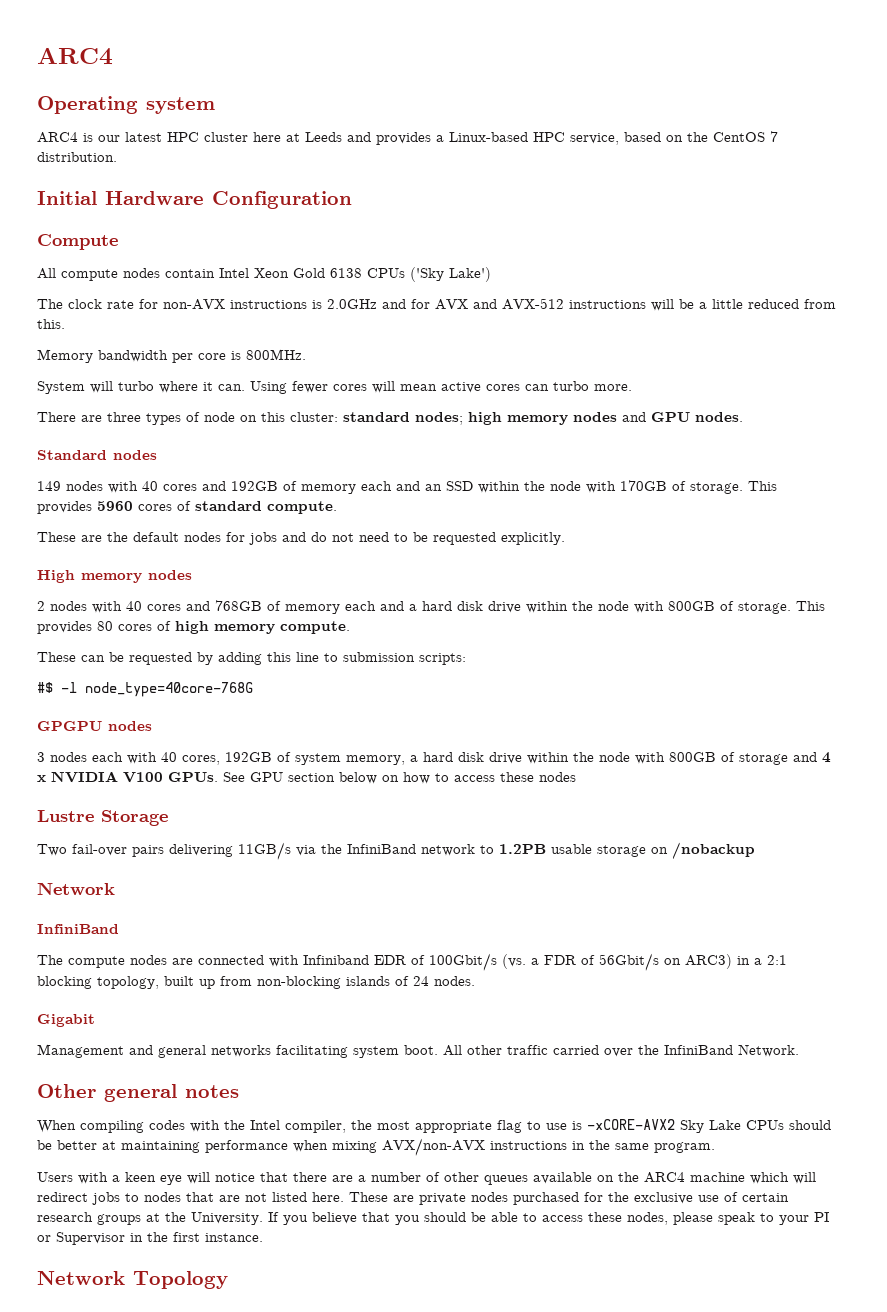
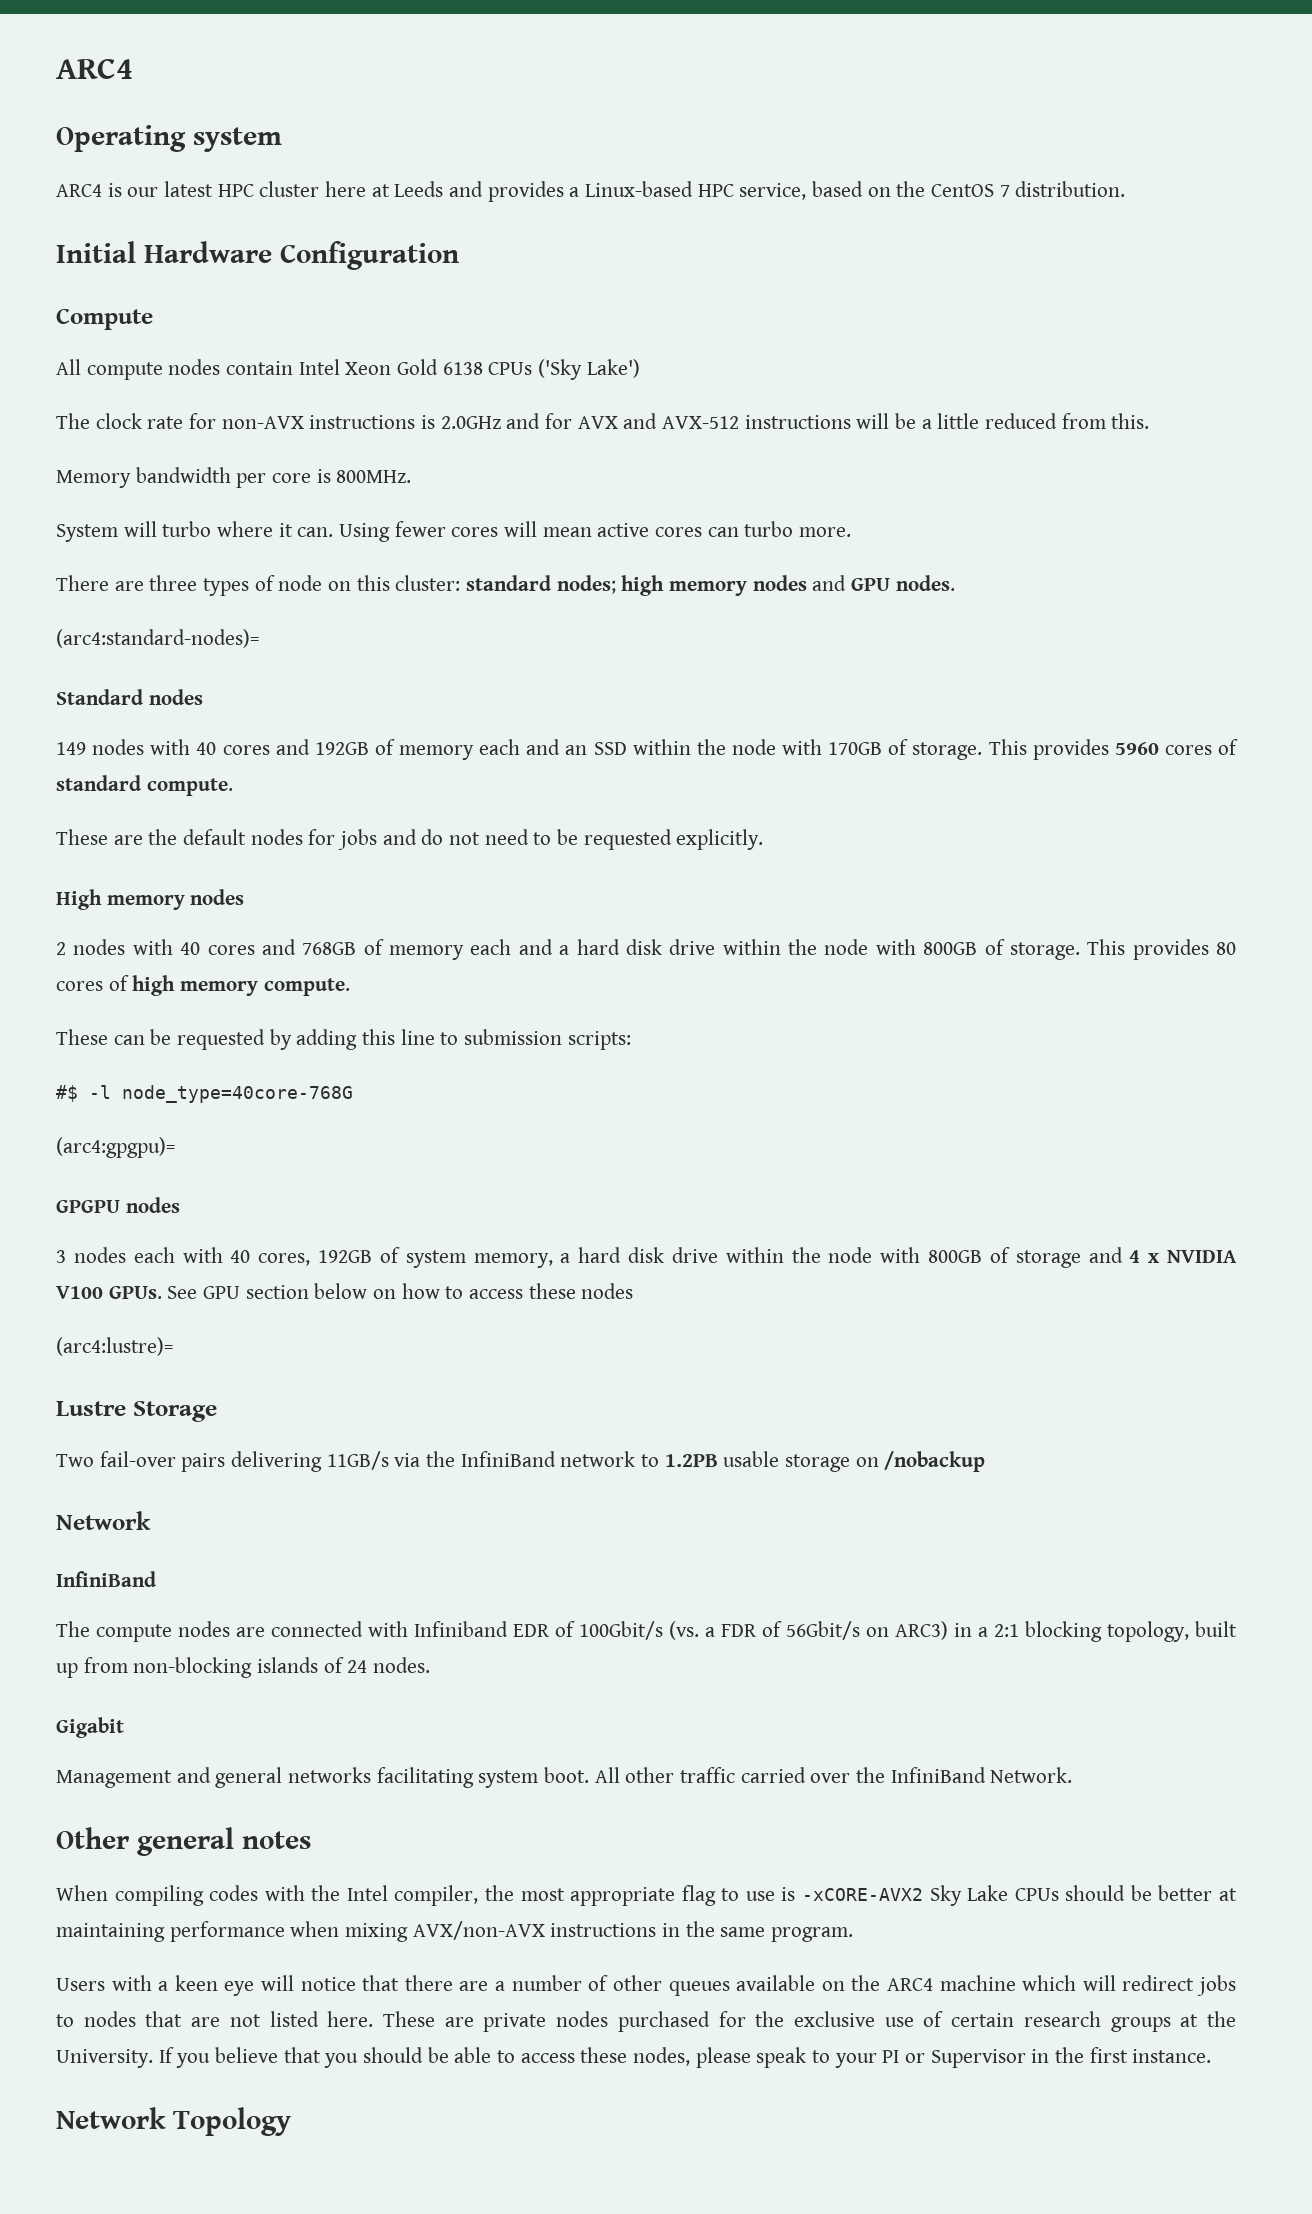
(743, 417) none -> [56,629,259,648] // (arc4:standard-nodes)=
(253, 689) none -> [56,1137,175,1158] // (arc4:gpgpu)=
(576, 777) none -> [56,1337,173,1356] // (arc4:lustre)=

